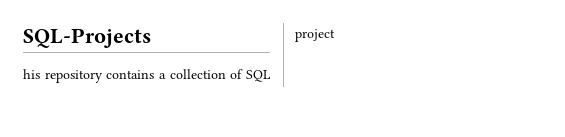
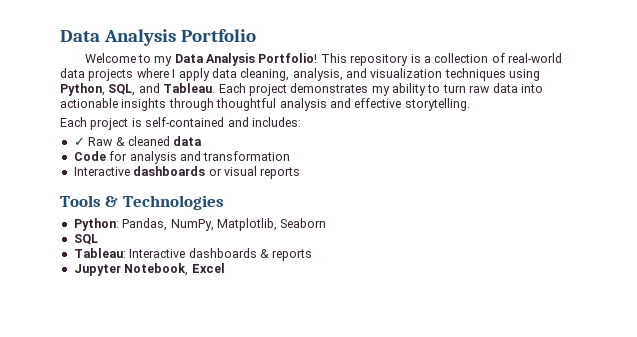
[23,28,151,48] [23,69,271,83] [295,29,335,42] SQL-Projects // his repository contains a collection of SQL project -> [60,29,256,46] [84,53,563,66] [60,68,541,81] [60,83,543,96] [60,98,470,111] [60,117,301,130] [73,136,203,146] [73,151,291,164] [73,166,301,179] [60,195,224,210] [73,218,327,231] [73,234,98,245] [73,248,313,261] [73,263,225,276] Data Analysis Portfolio // Welcome to my Data Analysis Portfolio! This repository is a collection of real-world data projects where I apply data cleaning, analysis, and visualization techniques using Python, SQL, and Tableau. Each project demonstrates my ability to turn raw data into actionable insights through thoughtful analysis and effective storytelling. // Each project is self-contained and includes: // ✓ Raw & cleaned data // Code for analysis and transformation // Interactive dashboards or visual reports // Tools & Technologies // Python: Pandas, NumPy, Matplotlib, Seaborn // SQL // Tableau: Interactive dashboards & reports // Jupyter Notebook, Excel

